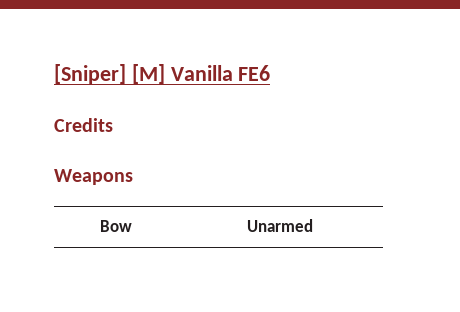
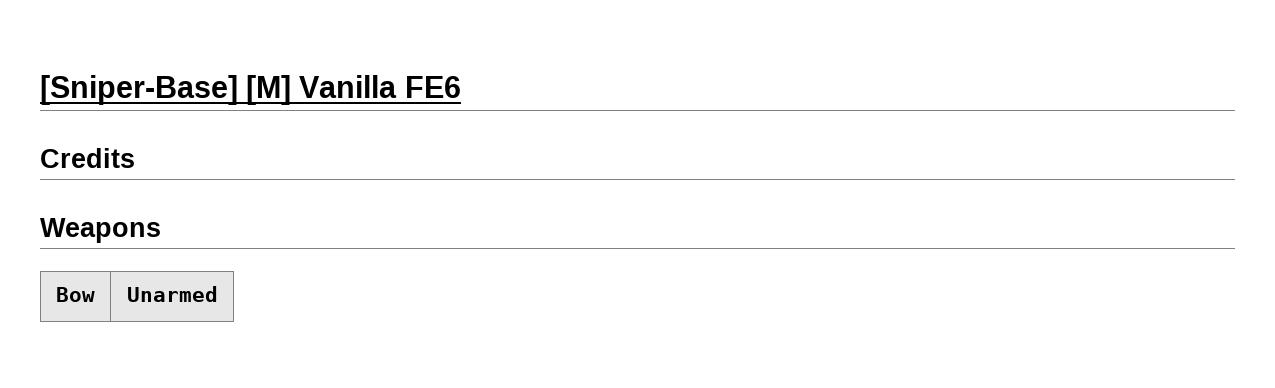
[54,64,126,84] [Sniper] -> [40,75,238,105] [Sniper-Base]

